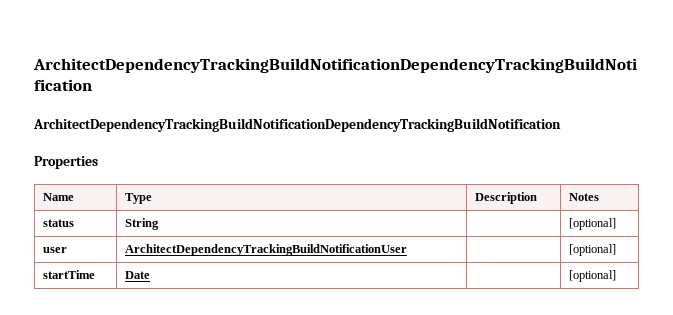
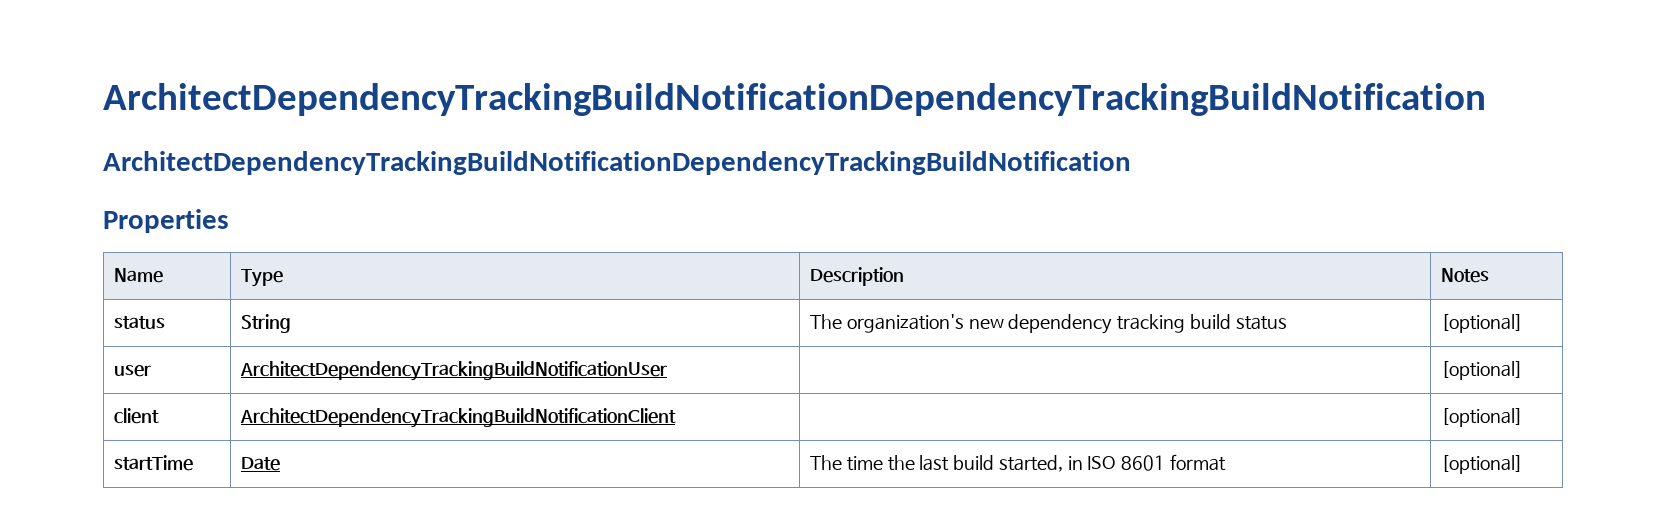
(160, 224) none -> [810,314,1287,334] The organization's new dependency tracking build status
(617, 250) none -> [114,408,160,424] [240,408,677,428] [1441,408,1524,427] // client | ArchitectDependencyTrackingBuildNotificationClient | | [optional]
(151, 275) none -> [810,454,1226,472] The time the last build started, in ISO 8601 format

